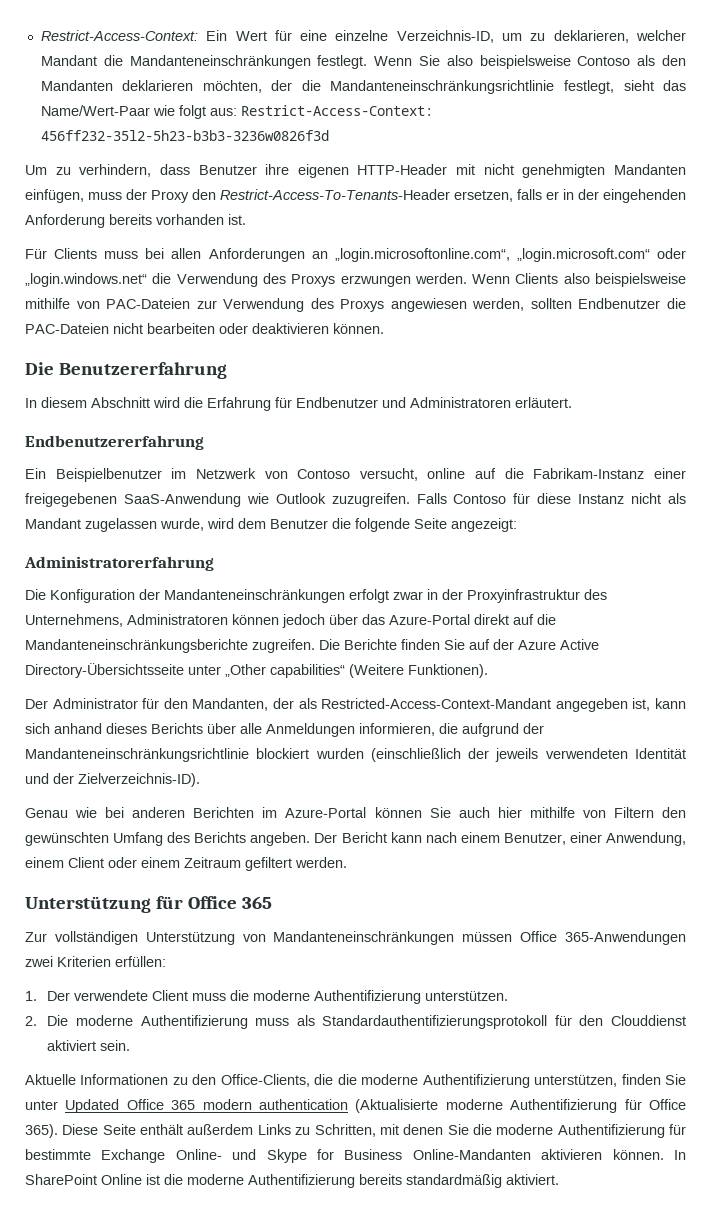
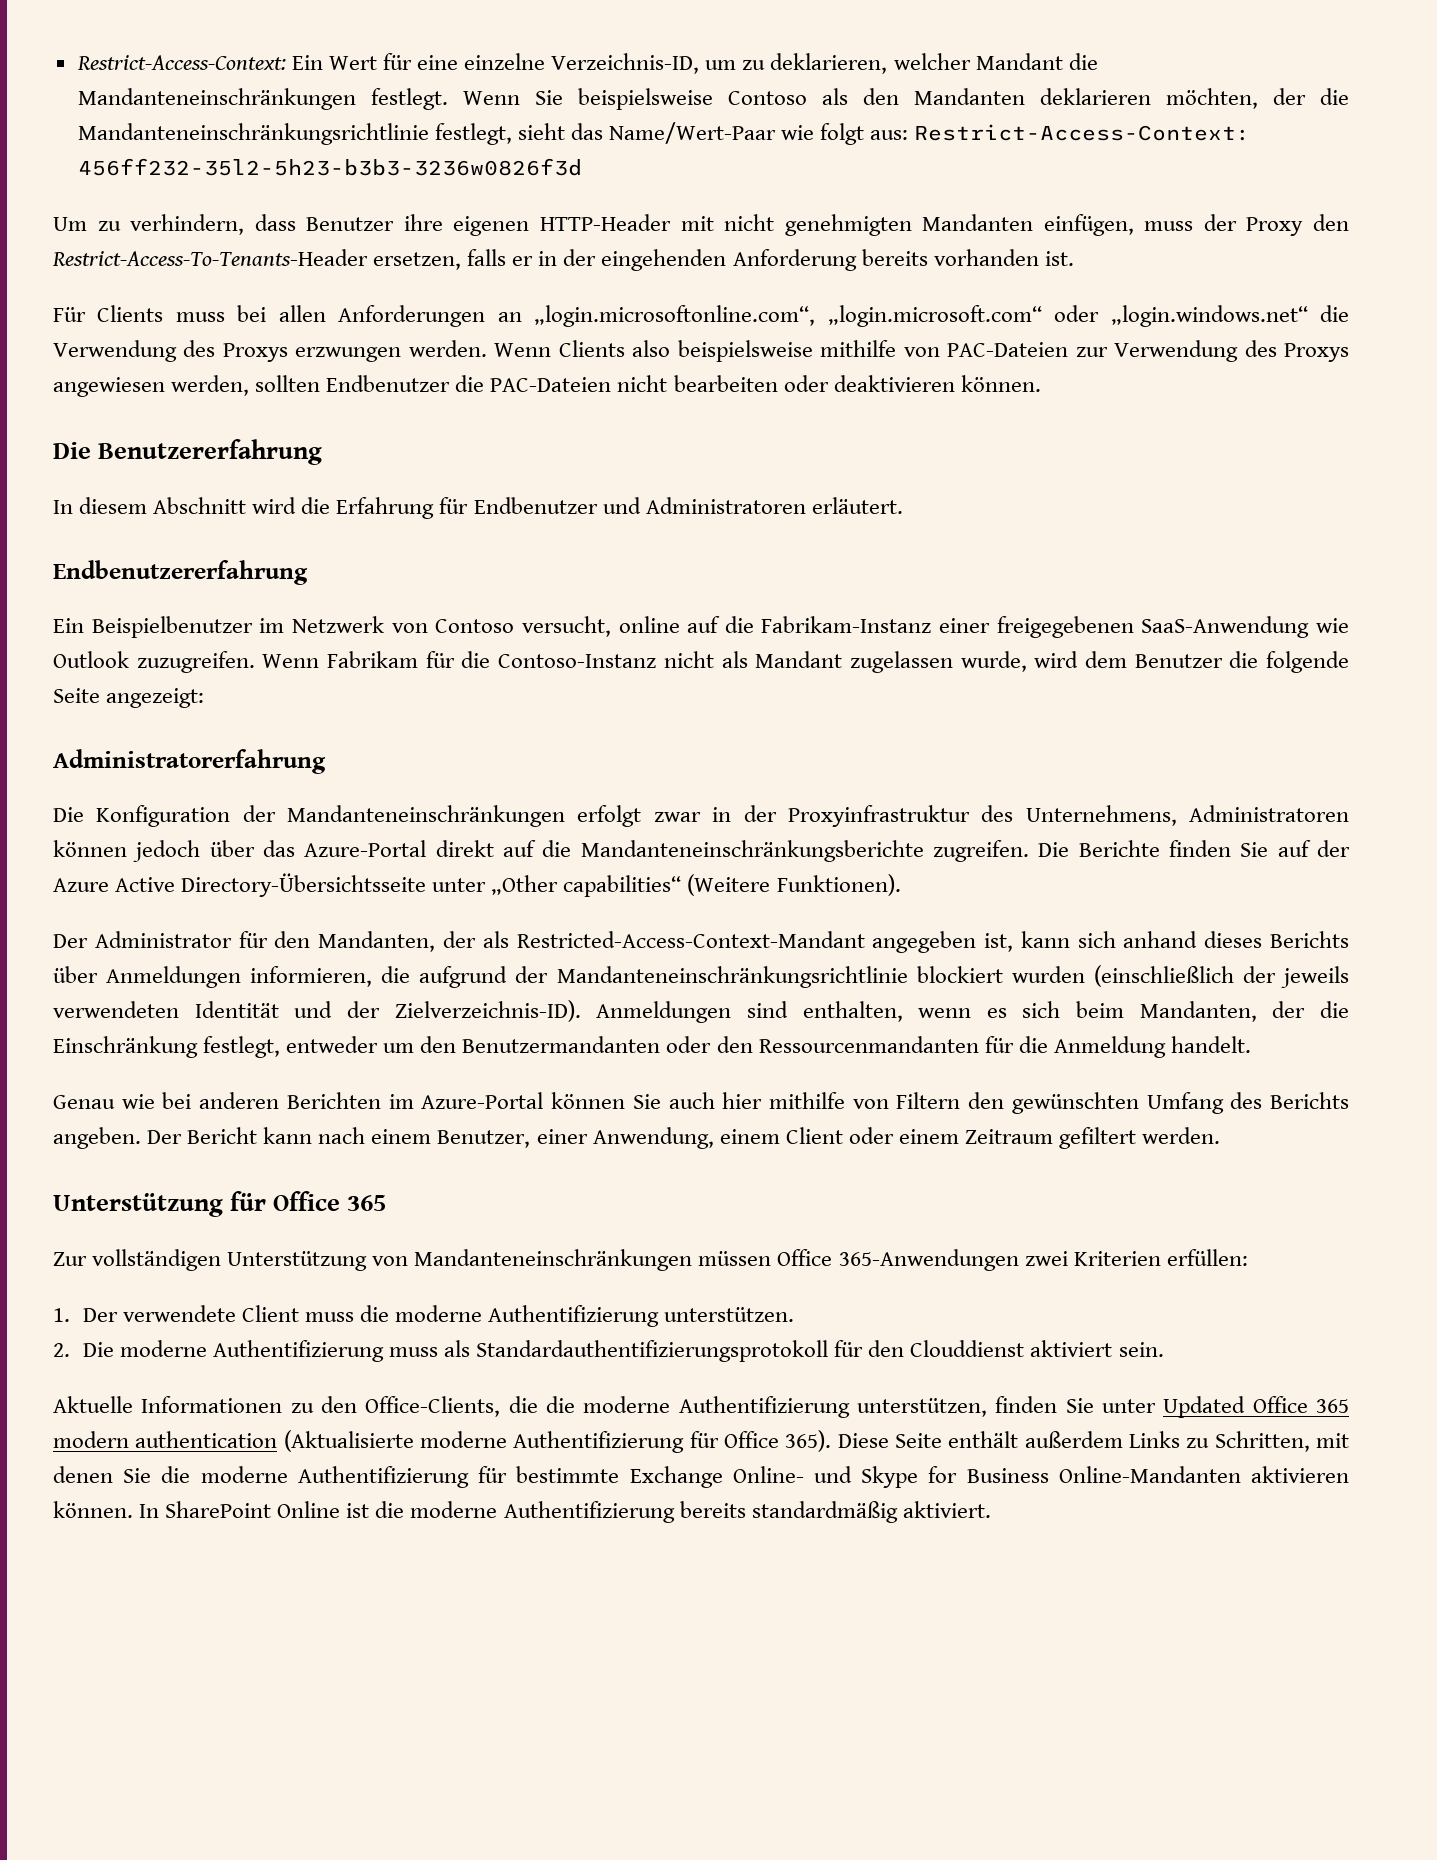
[446,55,473,66] also -> (563, 97) none
[416,493,625,504] Falls Contoso für diese Instanz -> [262,651,657,668] Wenn Fabrikam für die Contoso-Instanz
[240,723,262,734] alle -> (98, 974) none
(200, 780) none -> [596,1001,1349,1023] [53,1036,1251,1058] Anmeldungen sind enthalten, wenn es sich beim Mandanten, der die Einschränkung festlegt, entweder um den Benutzermandanten oder den Ressourcenmandanten für die Anmeldung handelt.

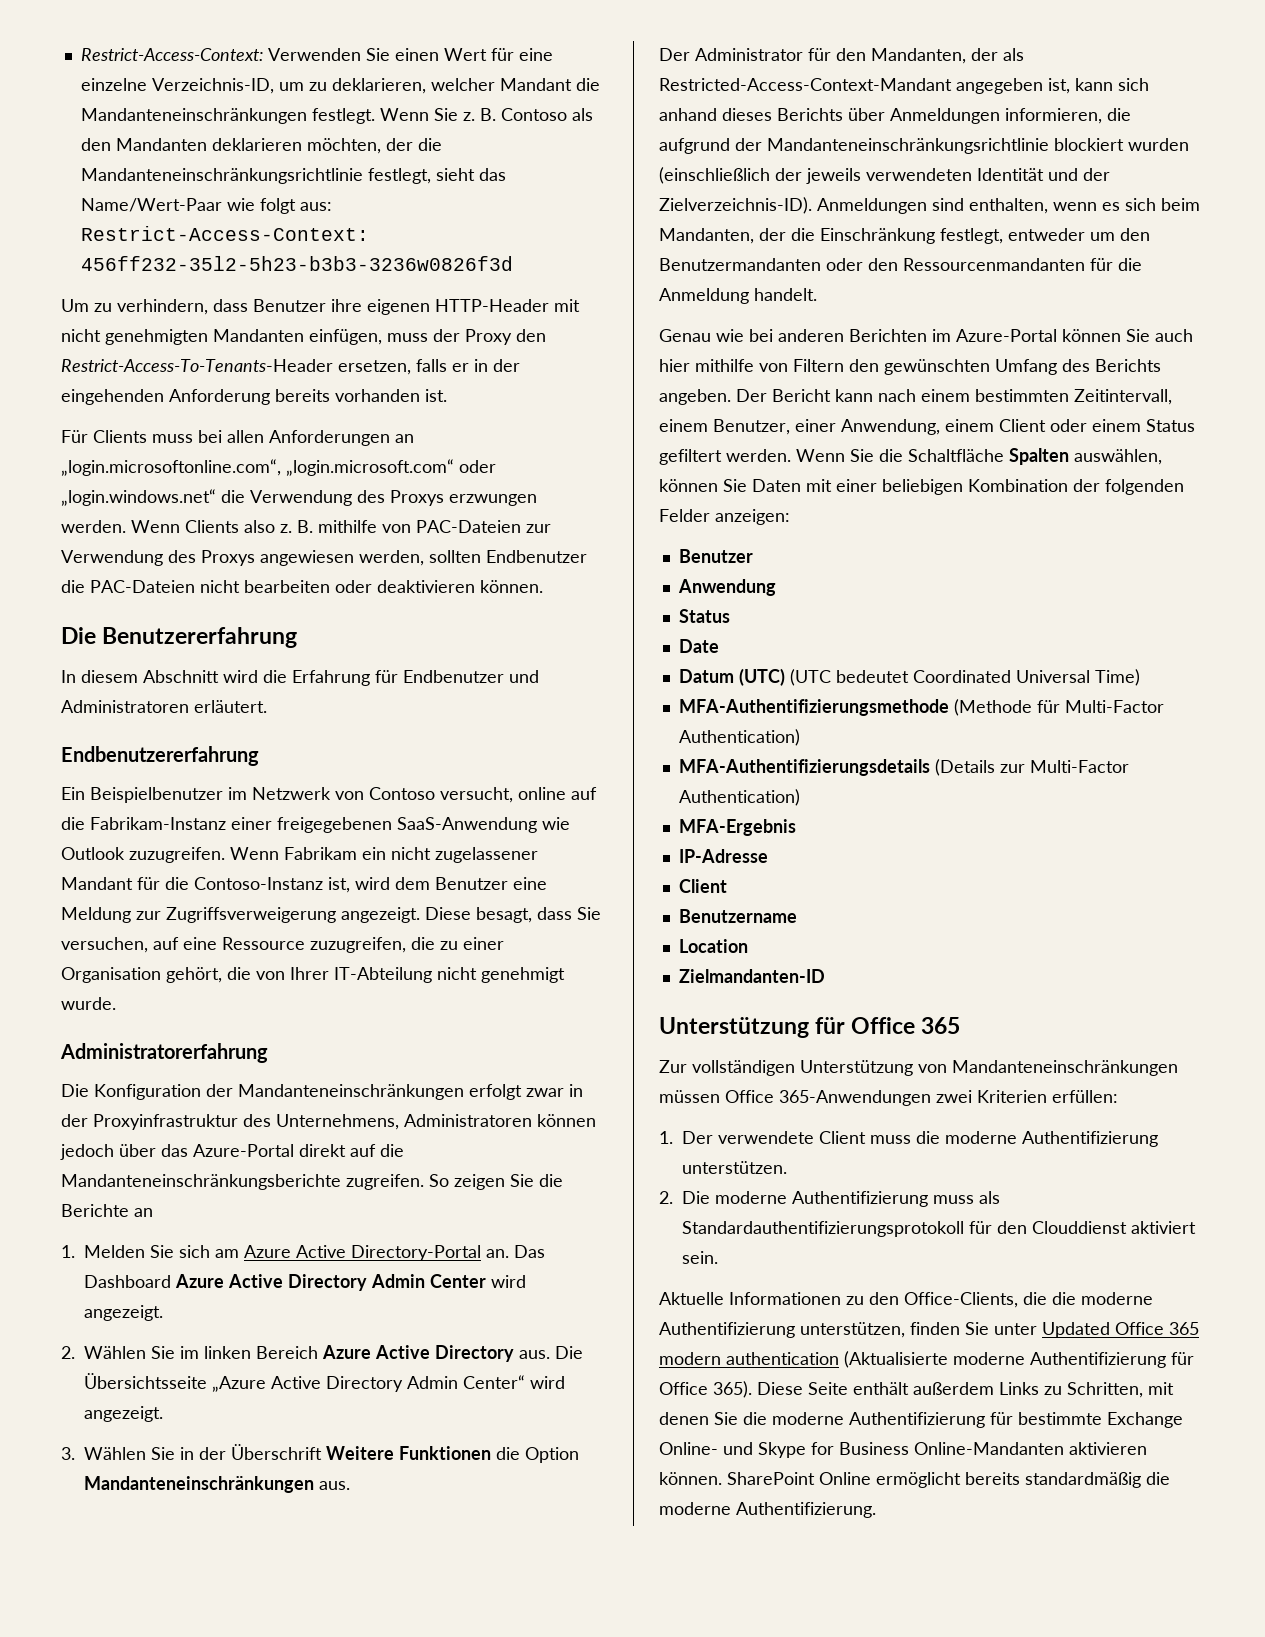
[76,55,323,70] Restrict-Access-Context: Ein -> [80,48,439,61] Restrict-Access-Context: Verwenden Sie einen
[577,88,713,110] beispielsweise -> [462,108,496,121] z. B.
[677,340,813,362] beispielsweise -> [280,520,313,533] z. B.
[425,651,1349,673] [53,688,205,708] für die Contoso-Instanz nicht als Mandant zugelassen wurde, wird dem Benutzer die folgende Seite angezeigt: -> [362,847,538,863] [61,877,547,893] [61,907,601,923] [61,937,504,953] [61,967,565,983] [61,997,116,1010] ein nicht zugelassener Mandant für die Contoso-Instanz ist, wird dem Benutzer eine Meldung zur Zugriffsverweigerung angezeigt. Diese besagt, dass Sie versuchen, auf eine Ressource zuzugreifen, die zu einer Organisation gehört, die von Ihrer IT-Abteilung nicht genehmigt wurde.
[1038,840,1350,857] [53,873,901,897] Die Berichte finden Sie auf der Azure Active Directory-Übersichtsseite unter „Other capabilities“ (Weitere Funktionen). -> [429,1174,563,1190] [61,1204,153,1217] [61,1245,545,1261] [84,1274,526,1291] [84,1305,163,1321] [61,1345,583,1362] [84,1373,565,1392] [84,1406,163,1422] [61,1444,579,1463] [84,1476,350,1493] So zeigen Sie die Berichte an // 1. Melden Sie sich am Azure Active Directory-Portal an. Das Dashboard Azure Active Directory Admin Center wird angezeigt. // 2. Wählen Sie im linken Bereich Azure Active Directory aus. Die Übersichtsseite „Azure Active Directory Admin Center“ wird angezeigt. // 3. Wählen Sie in der Überschrift Weitere Funktionen die Option Mandanteneinschränkungen aus.
(432, 1136) none -> [975,389,1172,405] [659,419,708,432] bestimmten Zeitintervall, einem
[964,1129,1053,1144] Zeitraum -> [1146,419,1195,432] Status
(1221, 1135) none -> [796,448,1162,465] [659,479,1184,495] [659,509,790,525] [678,549,753,563] [677,579,776,596] [678,609,730,623] [678,639,719,653] [678,668,1140,686] [678,699,1164,716] [678,729,800,746] [678,759,1129,776] [678,789,800,806] [678,819,796,836] [678,849,768,863] [678,879,727,893] [678,909,797,923] [678,939,748,953] [678,969,825,983] Wenn Sie die Schaltfläche Spalten auswählen, können Sie Daten mit einer beliebigen Kombination der folgenden Felder anzeigen: // Benutzer // Anwendung // Status // Date // Datum (UTC) (UTC bedeutet Coordinated Universal Time) // MFA-Authentifizierungsmethode (Methode für Multi-Factor Authentication) // MFA-Authentifizierungsdetails (Details zur Multi-Factor Authentication) // MFA-Ergebnis // IP-Adresse // Client // Benutzername // Location // Zielmandanten-ID
[139,1504,160,1518] In -> (722, 1478) none
[346,1501,991,1523] ist die moderne Authentifizierung bereits standardmäßig aktiviert. -> [876,1472,1170,1488] [659,1502,876,1518] ermöglicht bereits standardmäßig die moderne Authentifizierung.

